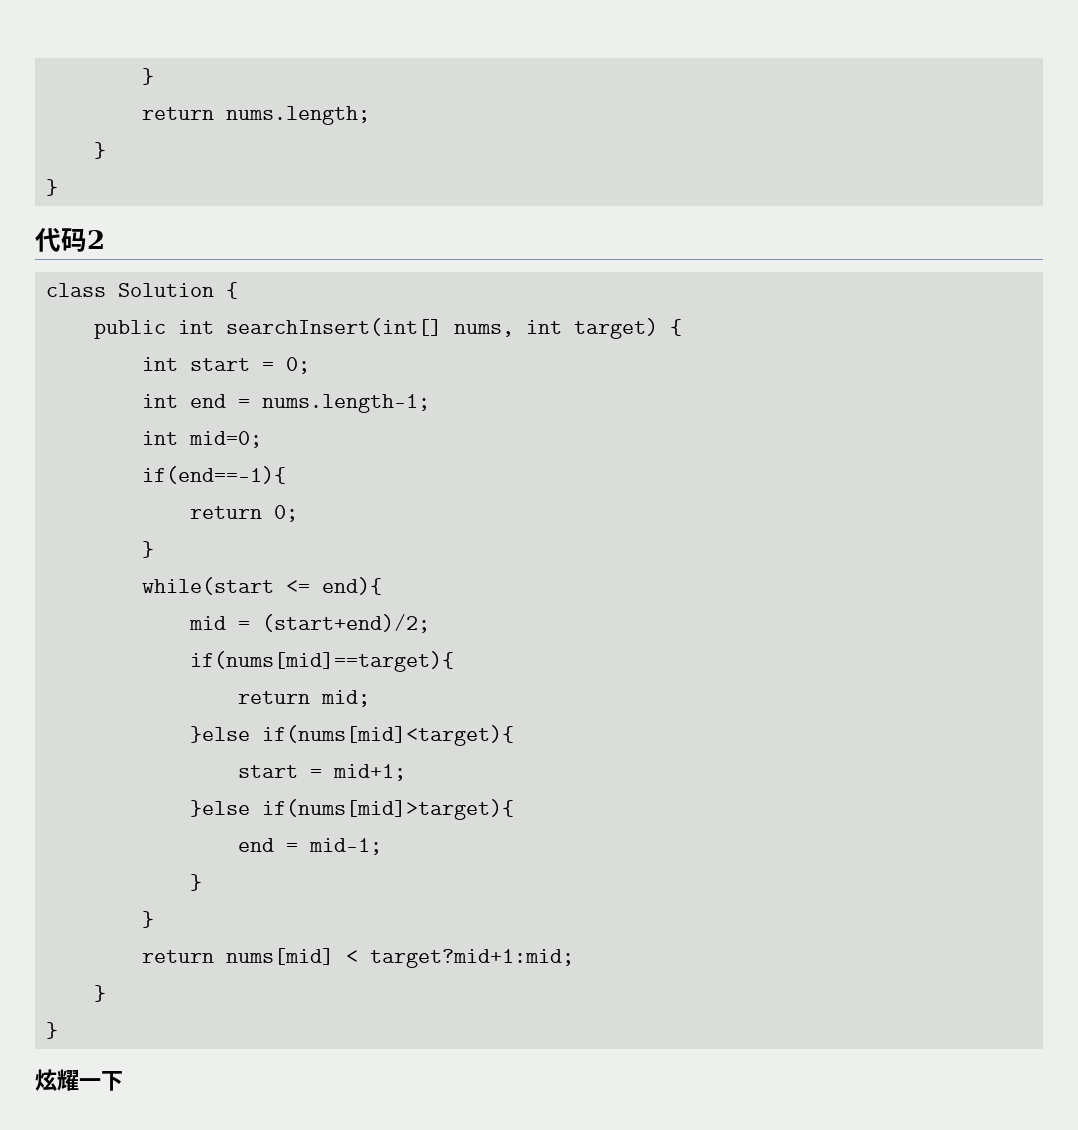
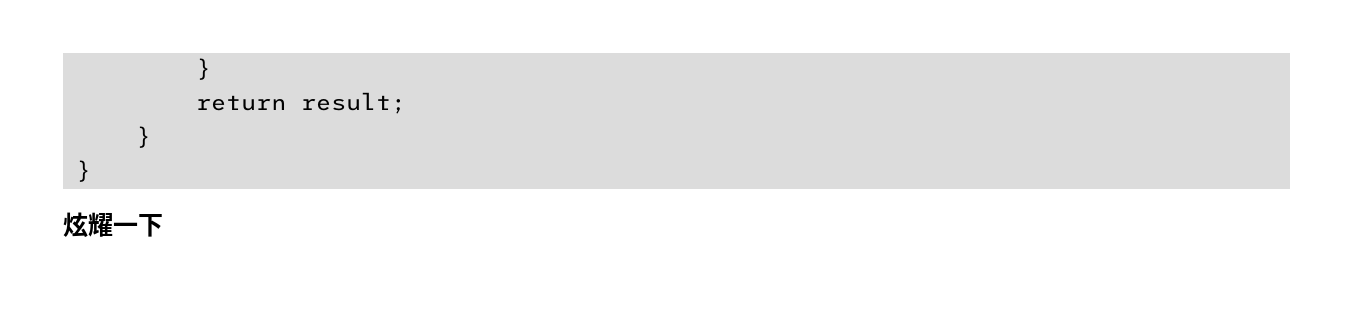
[142,68,155,85] [142,106,371,125] [94,142,107,159] [46,179,59,196] [35,228,105,252] [46,282,239,299] [94,318,683,339] [142,357,311,374] [142,394,431,413] [142,431,263,448] [142,466,287,484] [190,505,299,522] [142,541,155,558] [142,577,383,595] [189,614,431,633] [190,651,455,672] [238,690,371,707] [190,725,515,746] [238,764,407,781] [190,799,515,820] [238,838,383,855] [190,874,203,891] [142,911,155,928] [142,948,575,968] } // return nums.length; // } // } // 代码2 // class Solution { // public int searchInsert(int[] nums, int target) { // int start = 0; // int end = nums.length-1; // int mid=0; // if(end==-1){ // return 0; // } // while(start <= end){ // mid = (start+end)/2; // if(nums[mid]==target){ // return mid; // }else if(nums[mid]<target){ // start = mid+1; // }else if(nums[mid]>target){ // end = mid-1; // } // } // return nums[mid] < target?mid+1:mid; -> [195,58,211,80] [195,92,406,114] } // return result;

